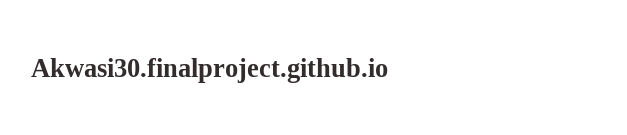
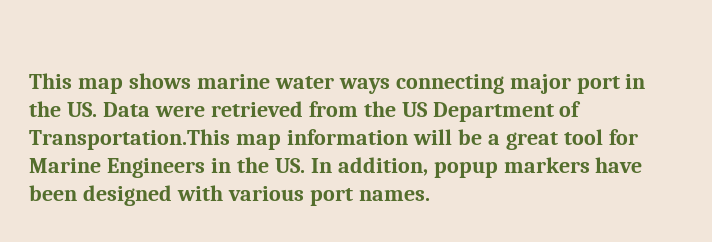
[31,58,388,83] Akwasi30.finalproject.github.io -> [29,73,646,94] [29,101,582,122] [29,129,638,150] [29,157,643,178] [29,185,430,206] This map shows marine water ways connecting major port in the US. Data were retrieved from the US Department of Transportation.This map information will be a great tool for Marine Engineers in the US. In addition, popup markers have been designed with various port names.

